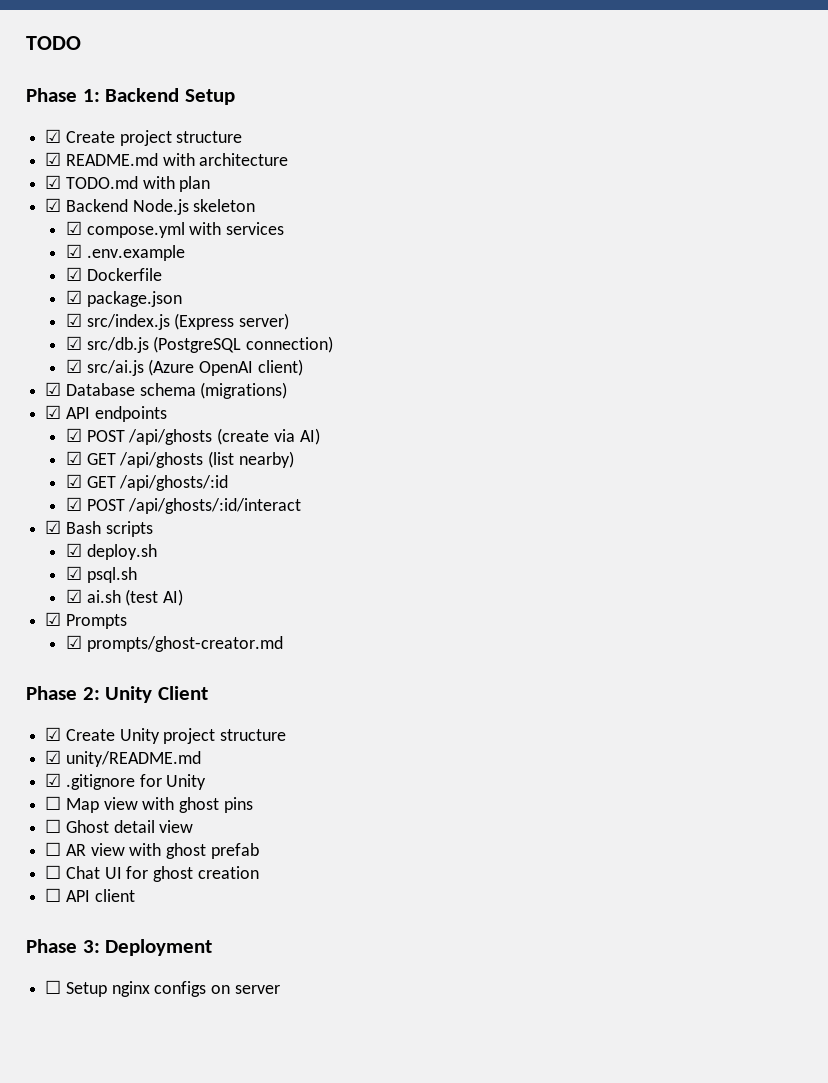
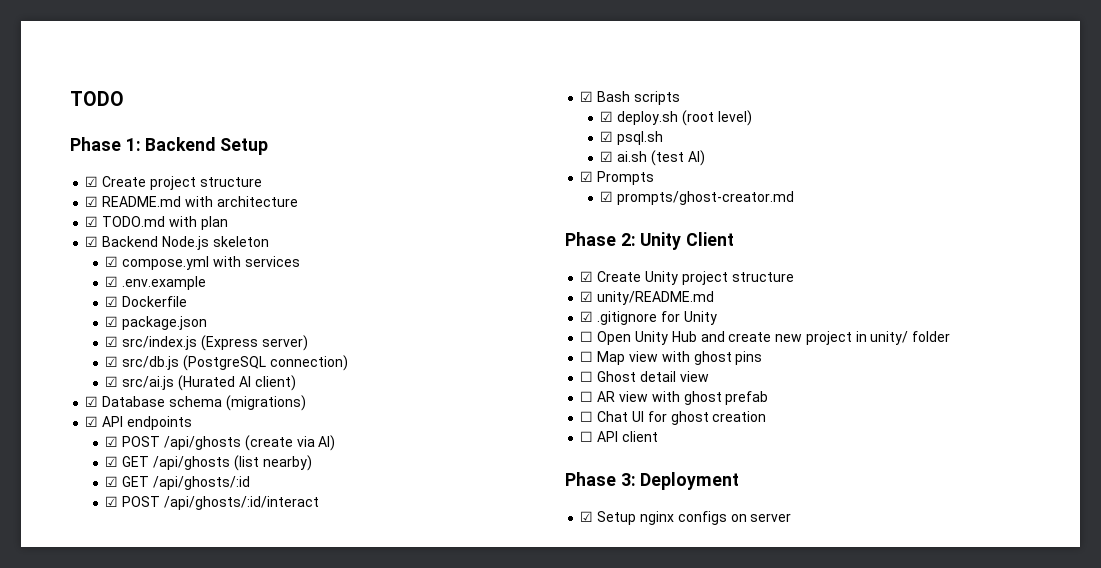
[148,359,254,376] (Azure OpenAI -> [178,375,251,391] (Hurated AI
(157, 552) none -> [682,110,752,126] (root level)
(207, 782) none -> [580,331,951,345] // ☐ Open Unity Hub and create new project in unity/ folder
[45,980,62,994] ☐ -> [580,511,594,522] ☑

